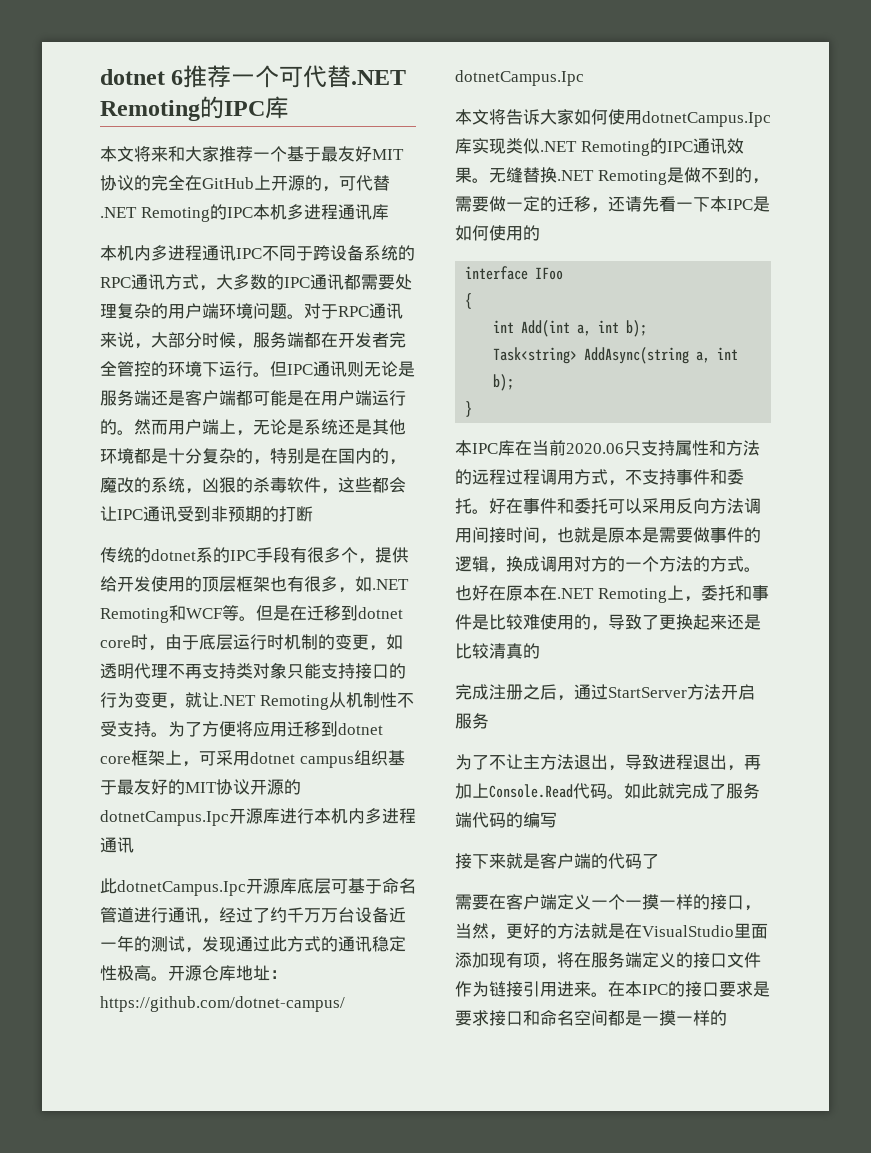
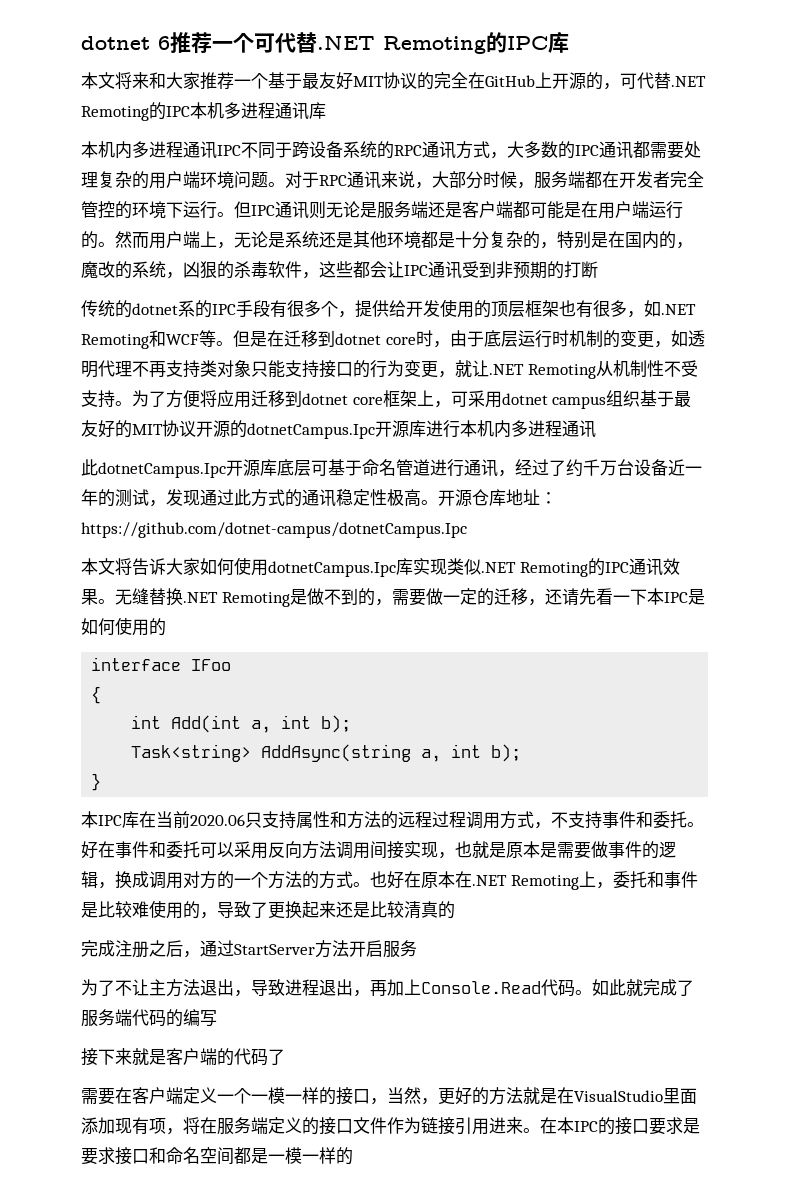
[321,908,338,923] 万 -> (617, 468) none
[506,527,540,543] 时间 -> [404,841,438,858] 实现
[642,894,659,910] 摸 -> [268,1087,285,1104] 模
[659,1010,676,1026] 摸 -> [285,1147,302,1164] 模

